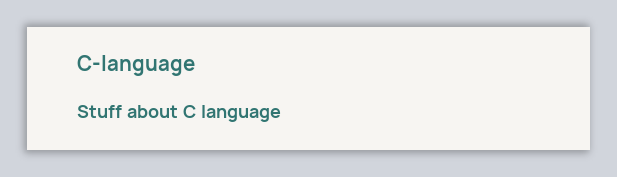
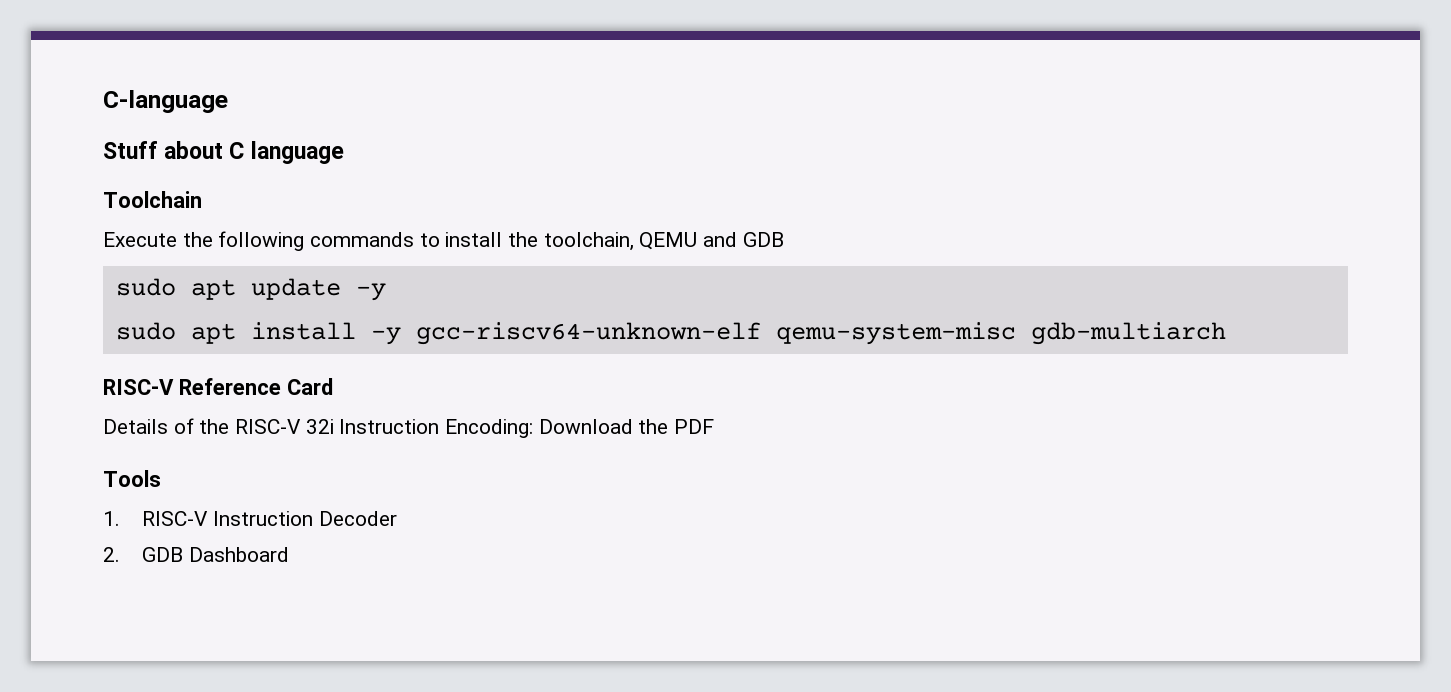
(281, 113) none -> [103,191,202,208] [103,231,784,251] [115,278,386,301] [115,322,1226,345] [103,378,333,395] [103,418,715,438] [103,470,161,487] [103,511,397,526] [103,547,290,562] // Toolchain // Execute the following commands to install the toolchain, QEMU and GDB // sudo apt update -y // sudo apt install -y gcc-riscv64-unknown-elf qemu-system-misc gdb-multiarch // RISC-V Reference Card // Details of the RISC-V 32i Instruction Encoding: Download the PDF // Tools // 1. RISC-V Instruction Decoder // 2. GDB Dashboard

